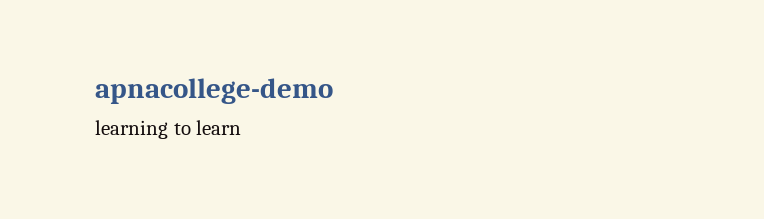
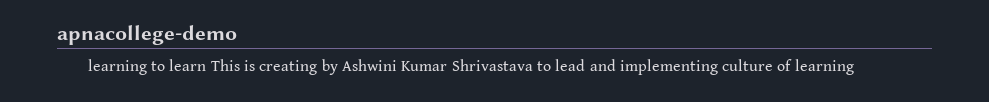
(242, 127) none -> [210,59,854,75] This is creating by Ashwini Kumar Shrivastava to lead and implementing culture of learning

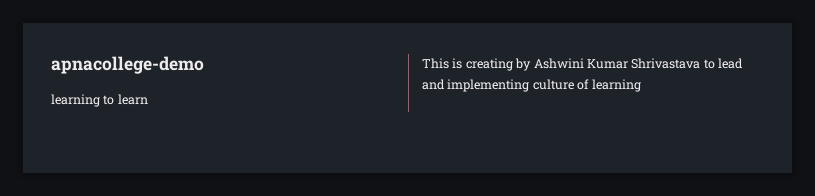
(207, 65) none -> (148, 99) //

